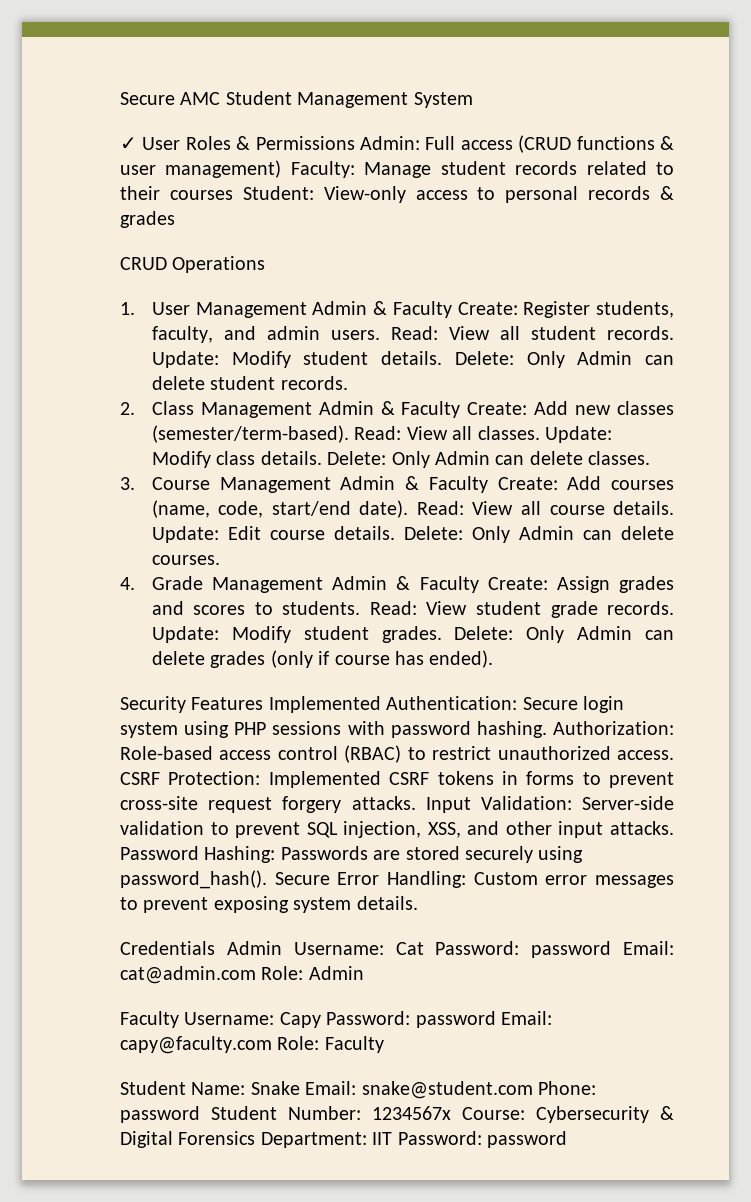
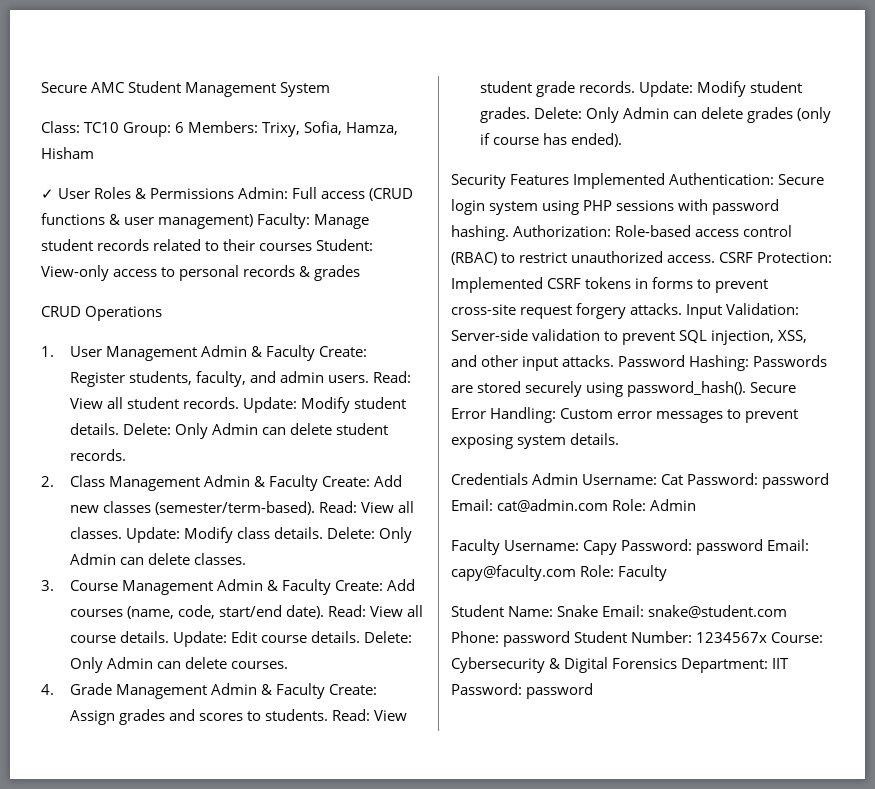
(473, 100) none -> [41,121,399,137] [41,147,94,159] // Class: TC10 Group: 6 Members: Trixy, Sofia, Hamza, Hisham

